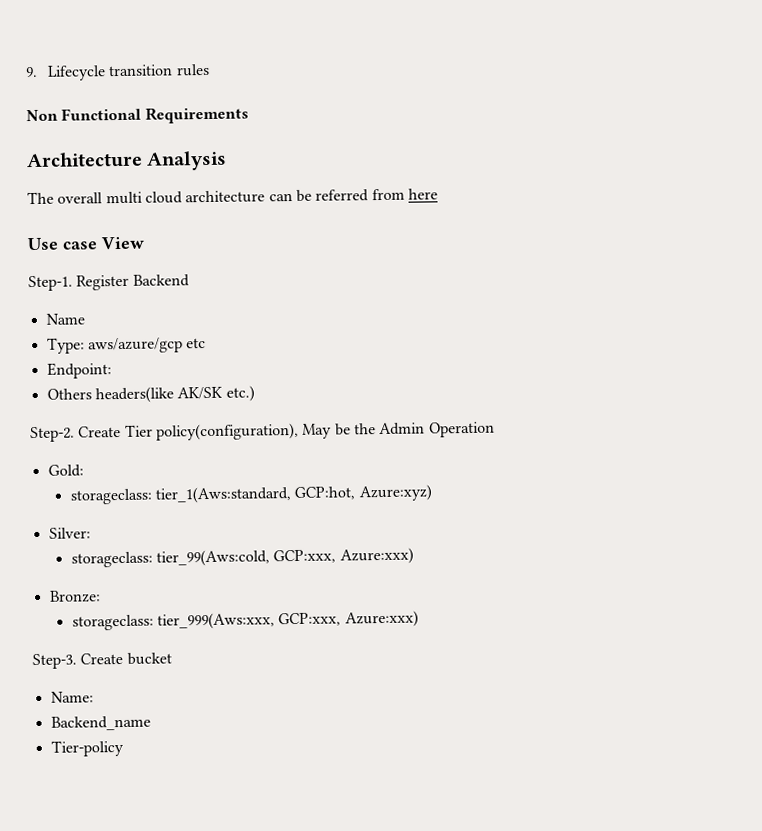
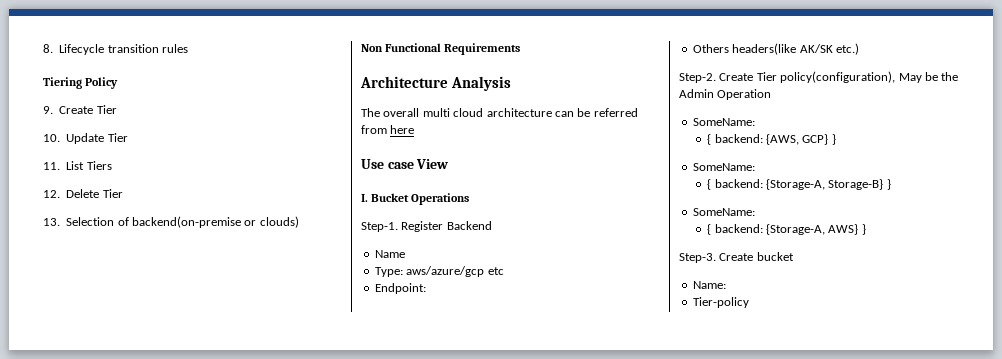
[25,66,38,78] 9. -> [43,44,53,53] 8.
(210, 70) none -> [43,77,119,89] [43,105,117,114] [43,133,128,144] [43,161,112,170] [43,189,123,198] [43,216,299,228] // Tiering Policy // 9. Create Tier // 10. Update Tier // 11. List Tiers // 12. Delete Tier // 13. Selection of backend(on-premise or clouds)
(145, 243) none -> [361,193,470,205] // I. Bucket Operations
[47,464,84,477] [69,484,432,505] [48,527,91,539] [70,547,414,568] [48,590,101,603] [71,610,419,631] Gold: // storageclass: tier_1(Aws:standard, GCP:hot, Azure:xyz) // Silver: // storageclass: tier_99(Aws:cold, GCP:xxx, Azure:xxx) // Bronze: // storageclass: tier_999(Aws:xxx, GCP:xxx, Azure:xxx) -> [692,118,755,126] [707,134,836,145] [692,163,755,171] [707,179,891,190] [692,208,755,216] [707,224,866,235] SomeName: // { backend: {AWS, GCP} } // SomeName: // { backend: {Storage-A, Storage-B} } // SomeName: // { backend: {Storage-A, AWS} }
[50,715,151,731] // Backend_name -> (726, 285) none

